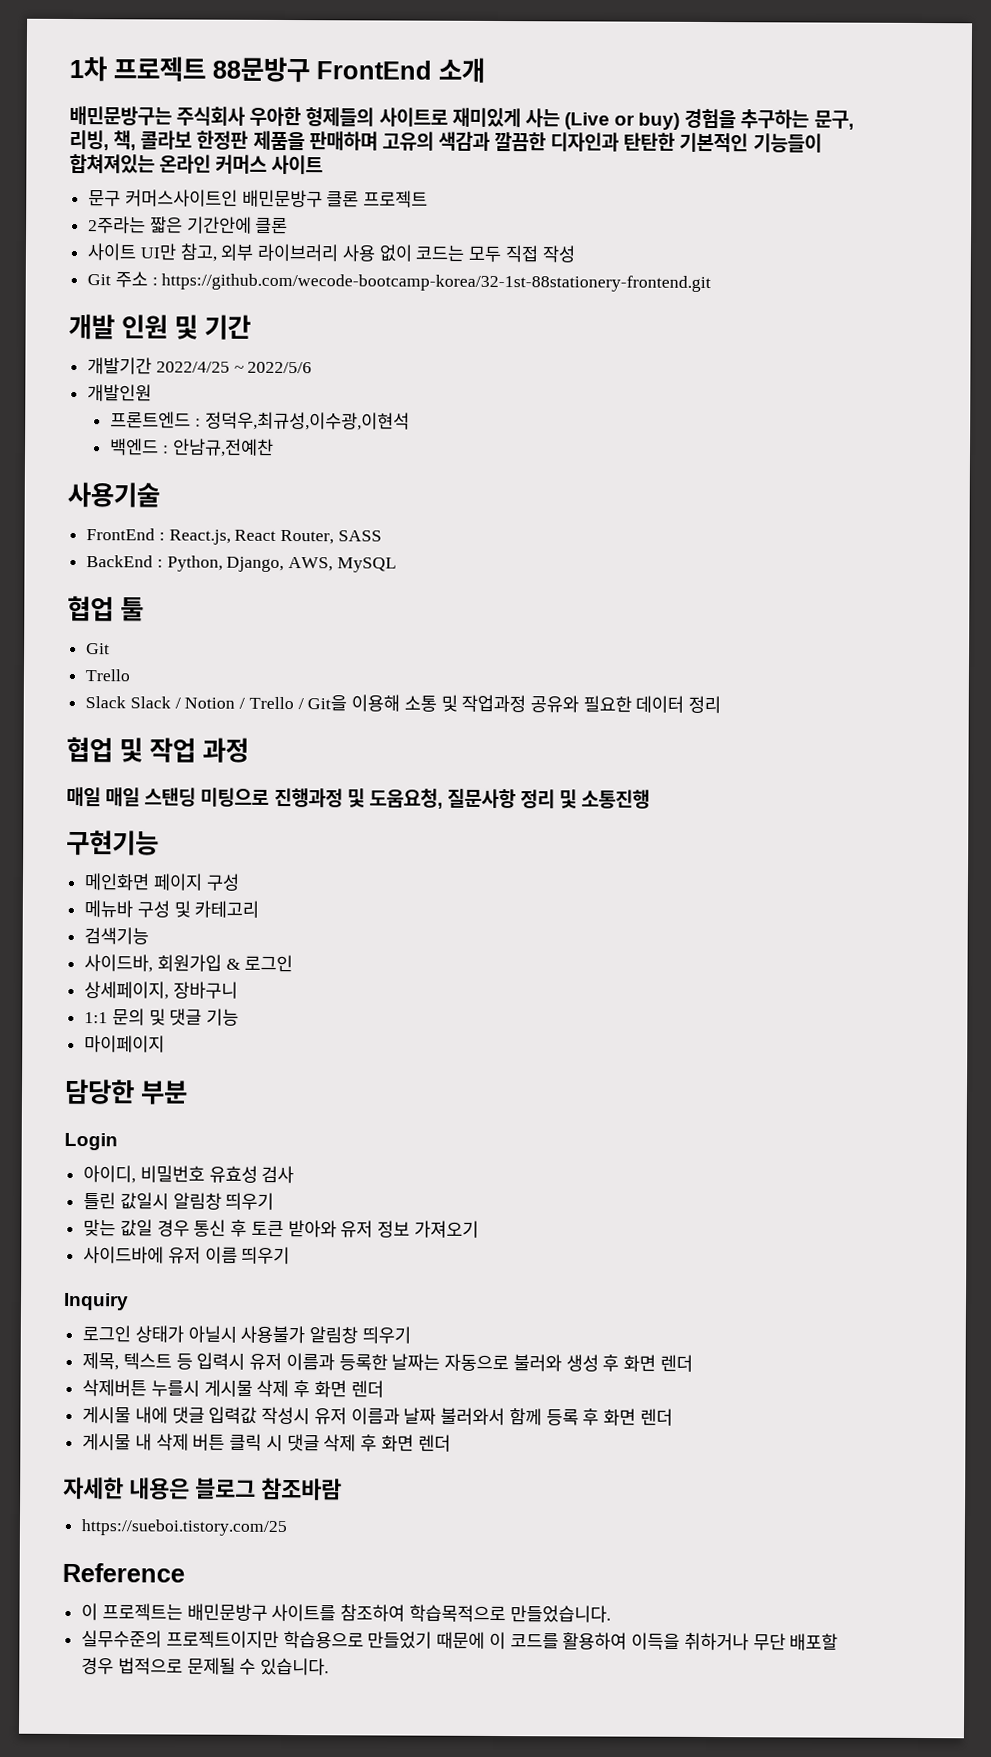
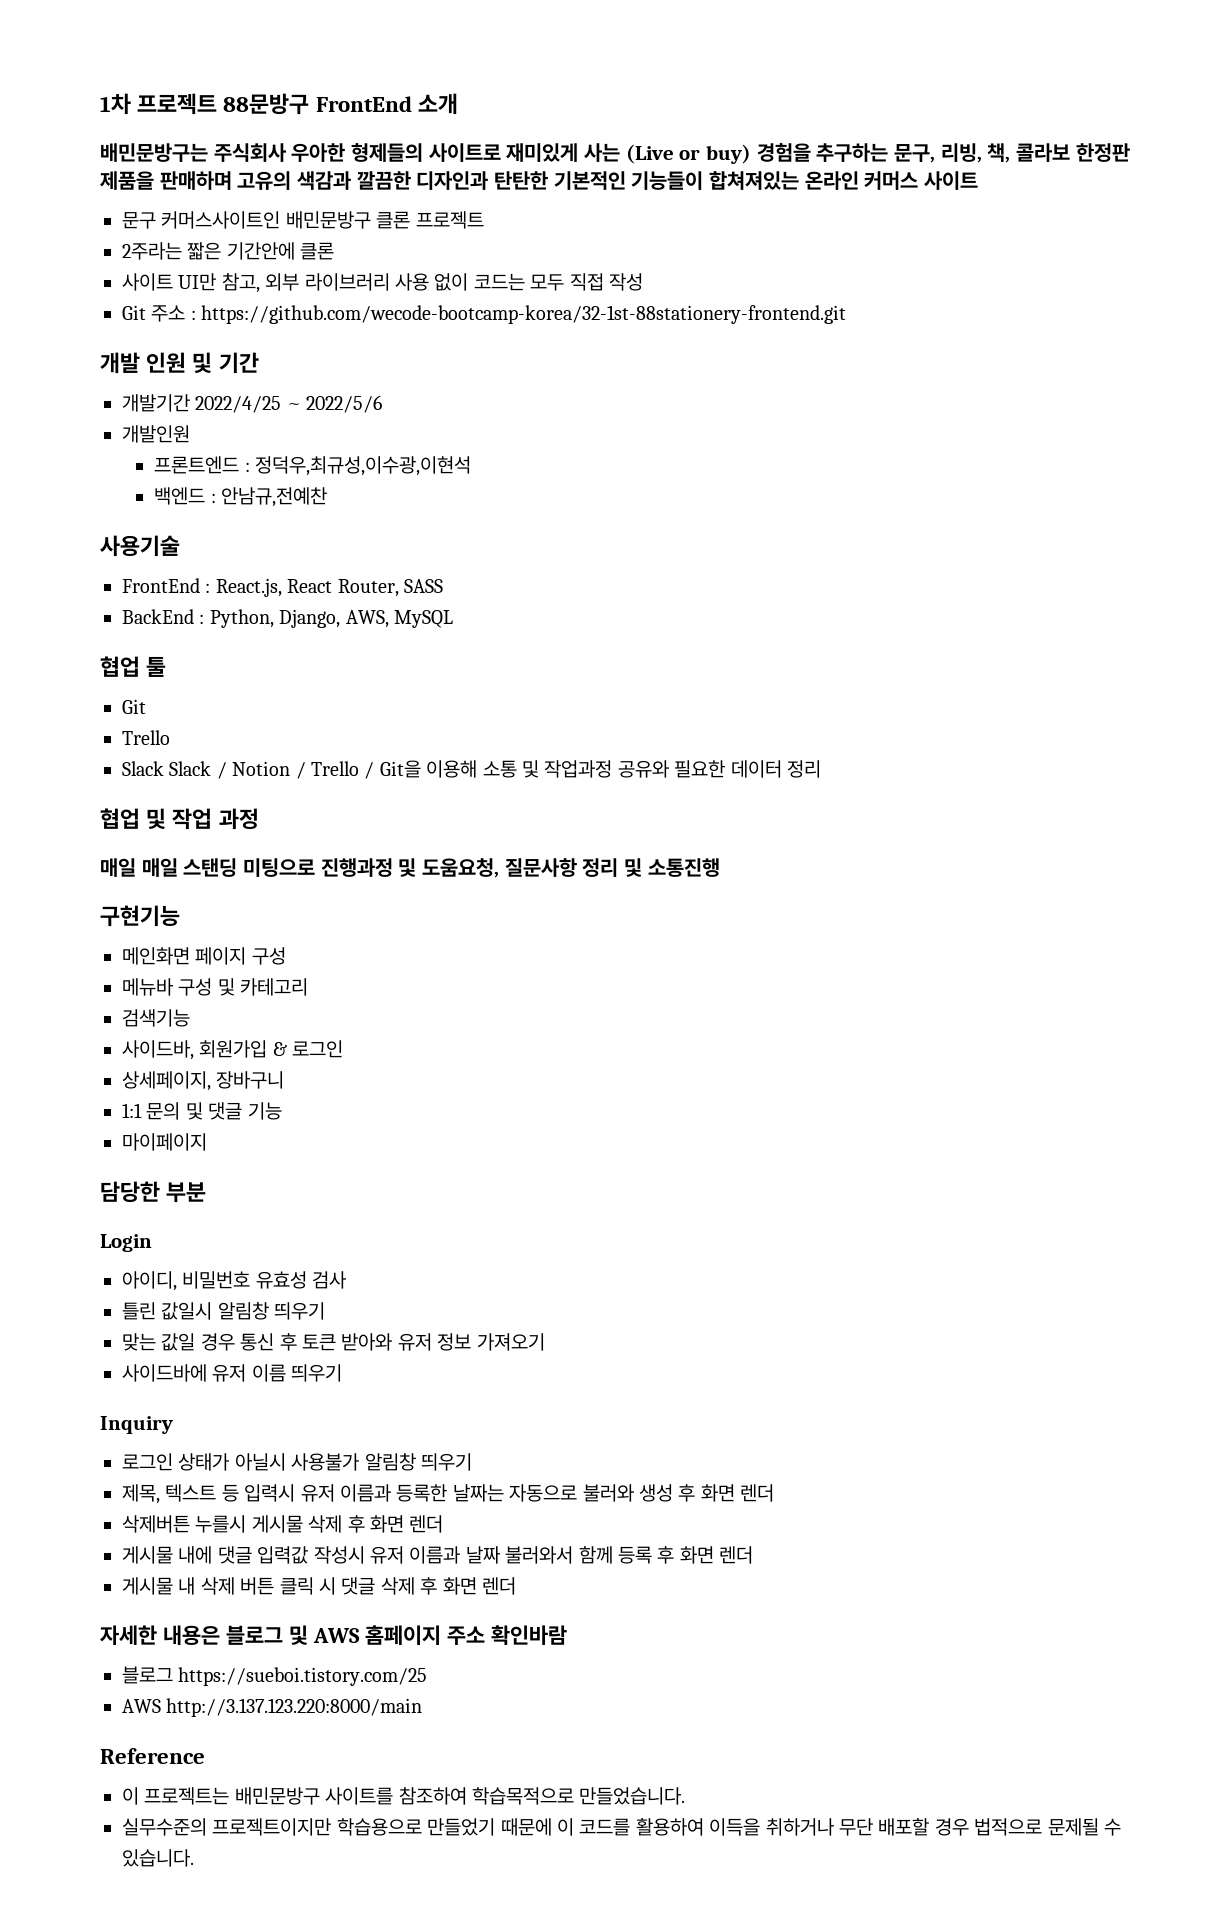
[261,1477,342,1501] 참조바람 // -> [288,1625,567,1646] [122,1666,173,1684] 및 AWS 홈페이지 주소 확인바람 // 블로그
(288, 1528) none -> [122,1698,423,1717] // AWS http://3.137.123.220:8000/main

